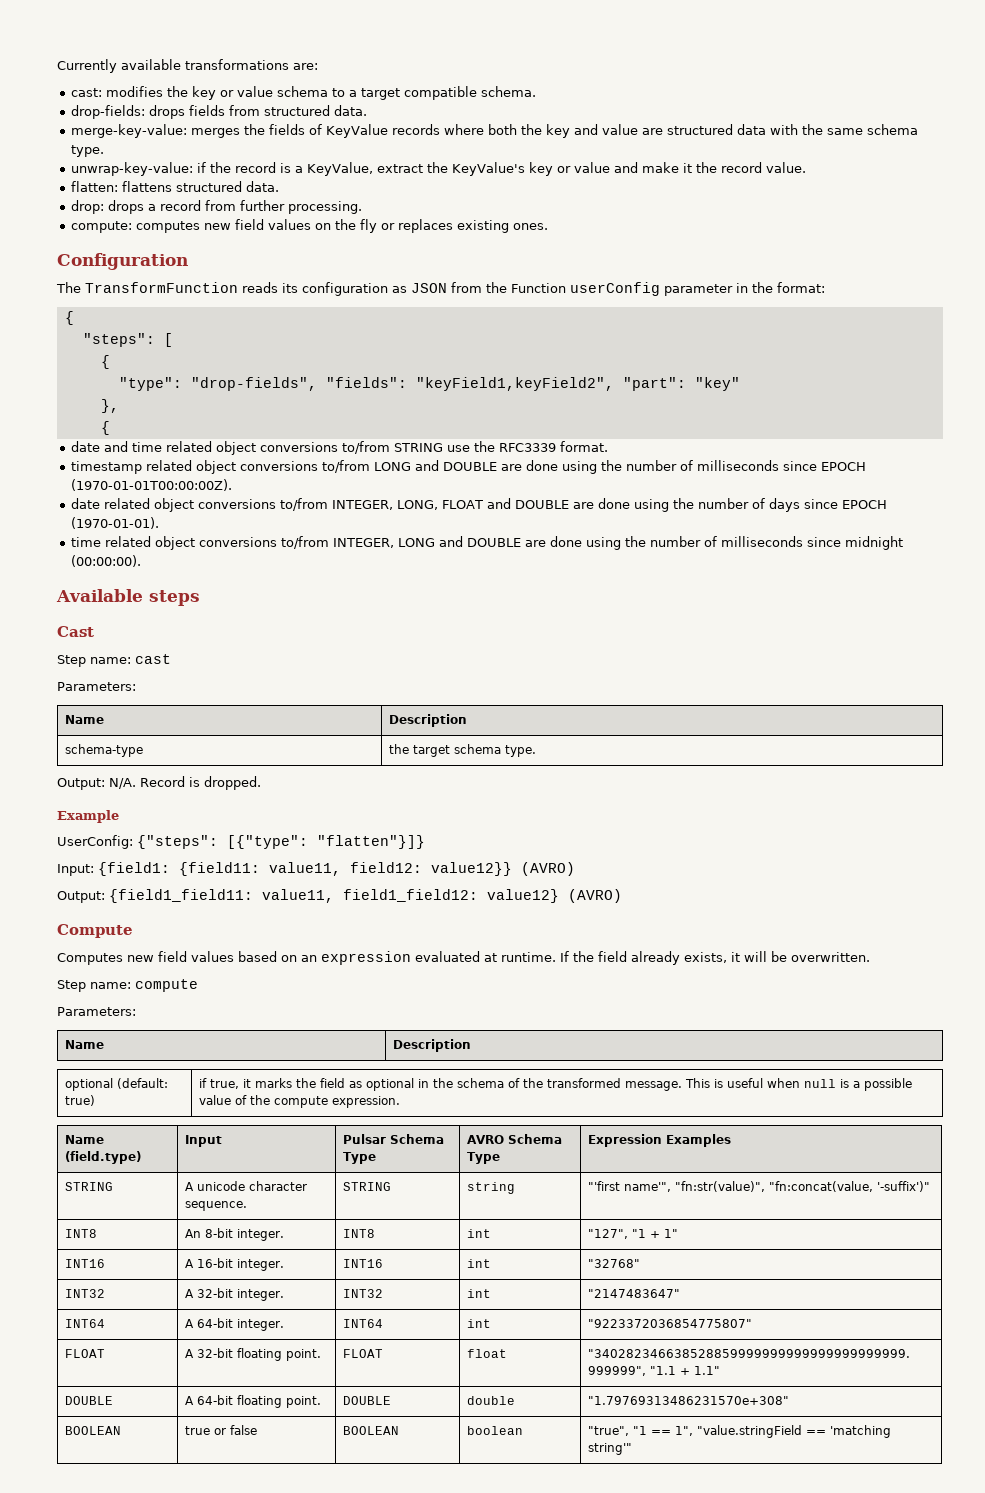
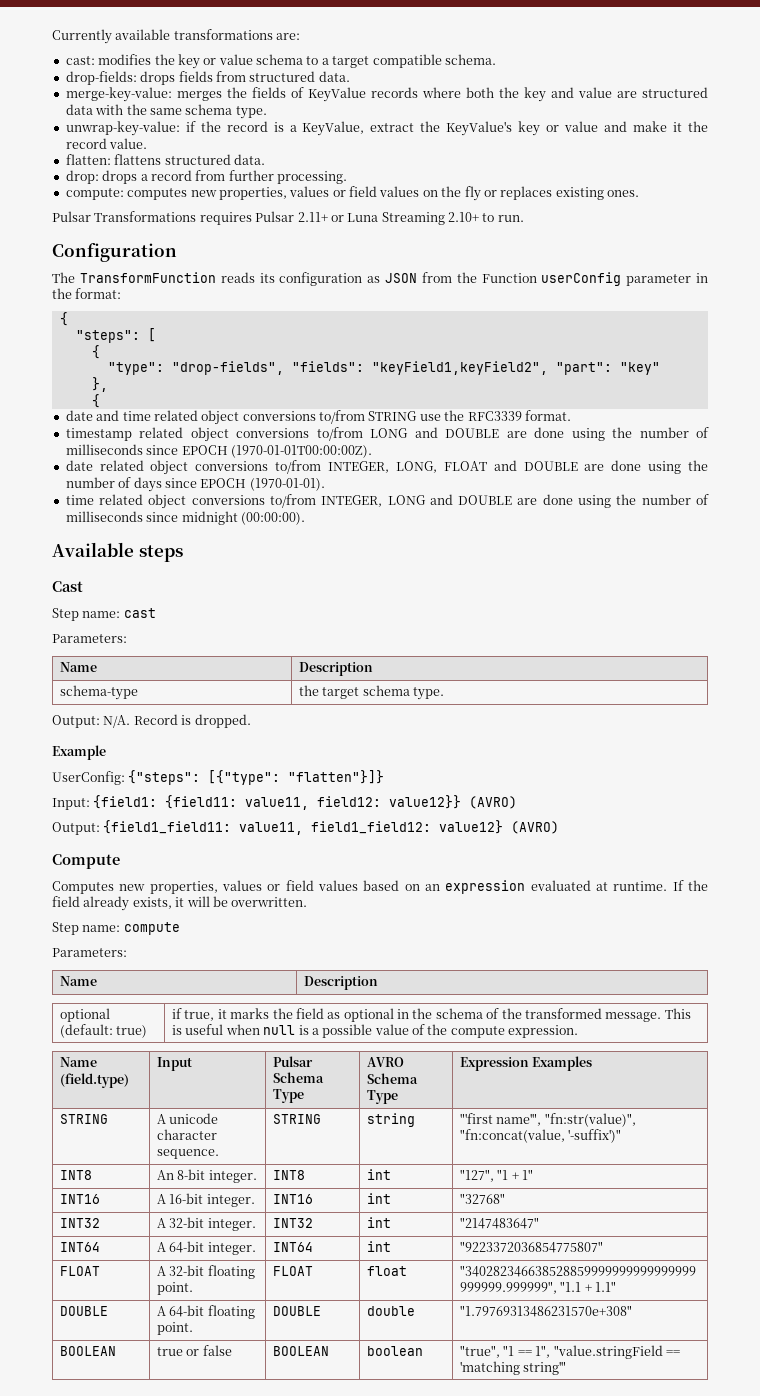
(232, 226) none -> [218,186,346,200] properties, values or
(549, 226) none -> [52,211,524,225] // Pulsar Transformations requires Pulsar 2.11+ or Luna Streaming 2.10+ to run.
(154, 958) none -> [149,880,281,894] properties, values or

